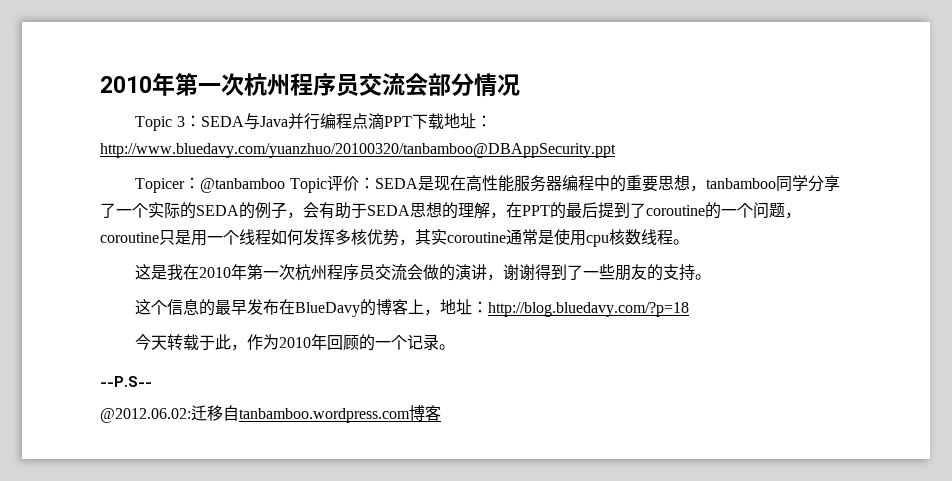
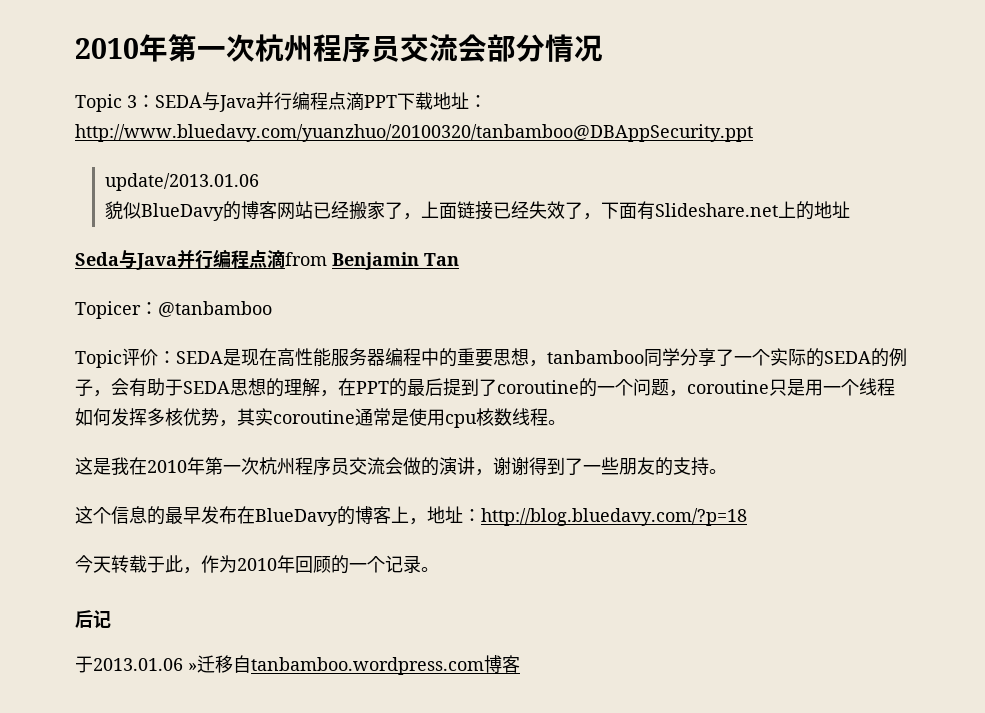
(616, 150) none -> [104,173,259,191] [104,201,850,221] [75,249,459,270] // update/2013.01.06 // 貌似BlueDavy的博客网站已经搬家了，上面链接已经失效了，下面有Slideshare.net上的地址 // Seda与Java并行编程点滴from Benjamin Tan
(286, 185) none -> (272, 309) //
[100,376,152,387] [100,408,191,423] --P.S-- // @2012.06.02: -> [75,610,111,629] [75,656,197,673] 后记 // 于2013.01.06 »

